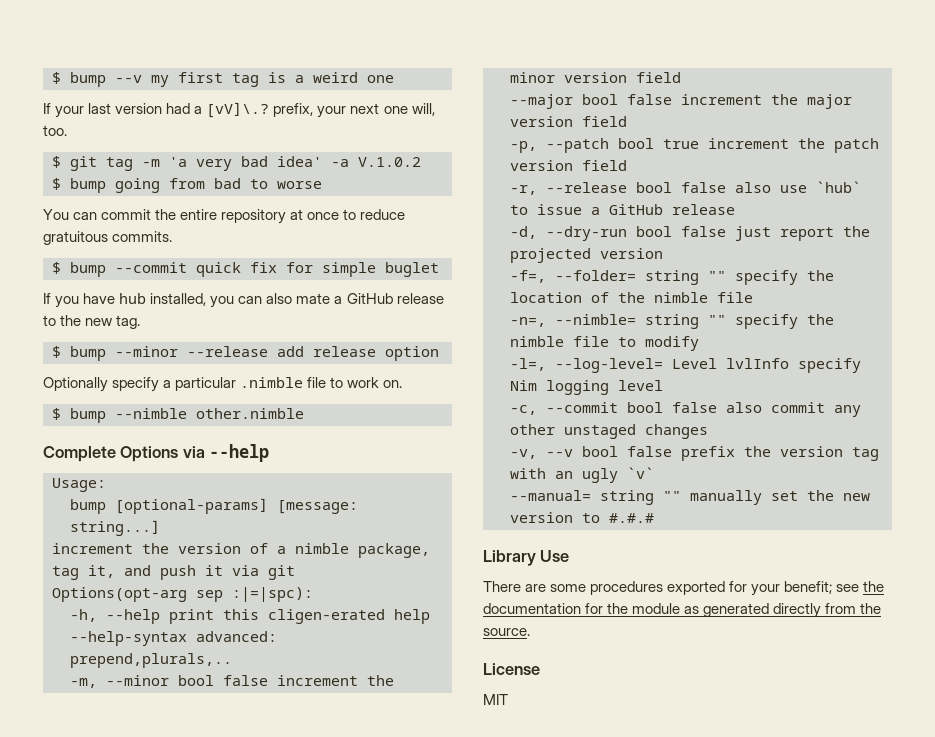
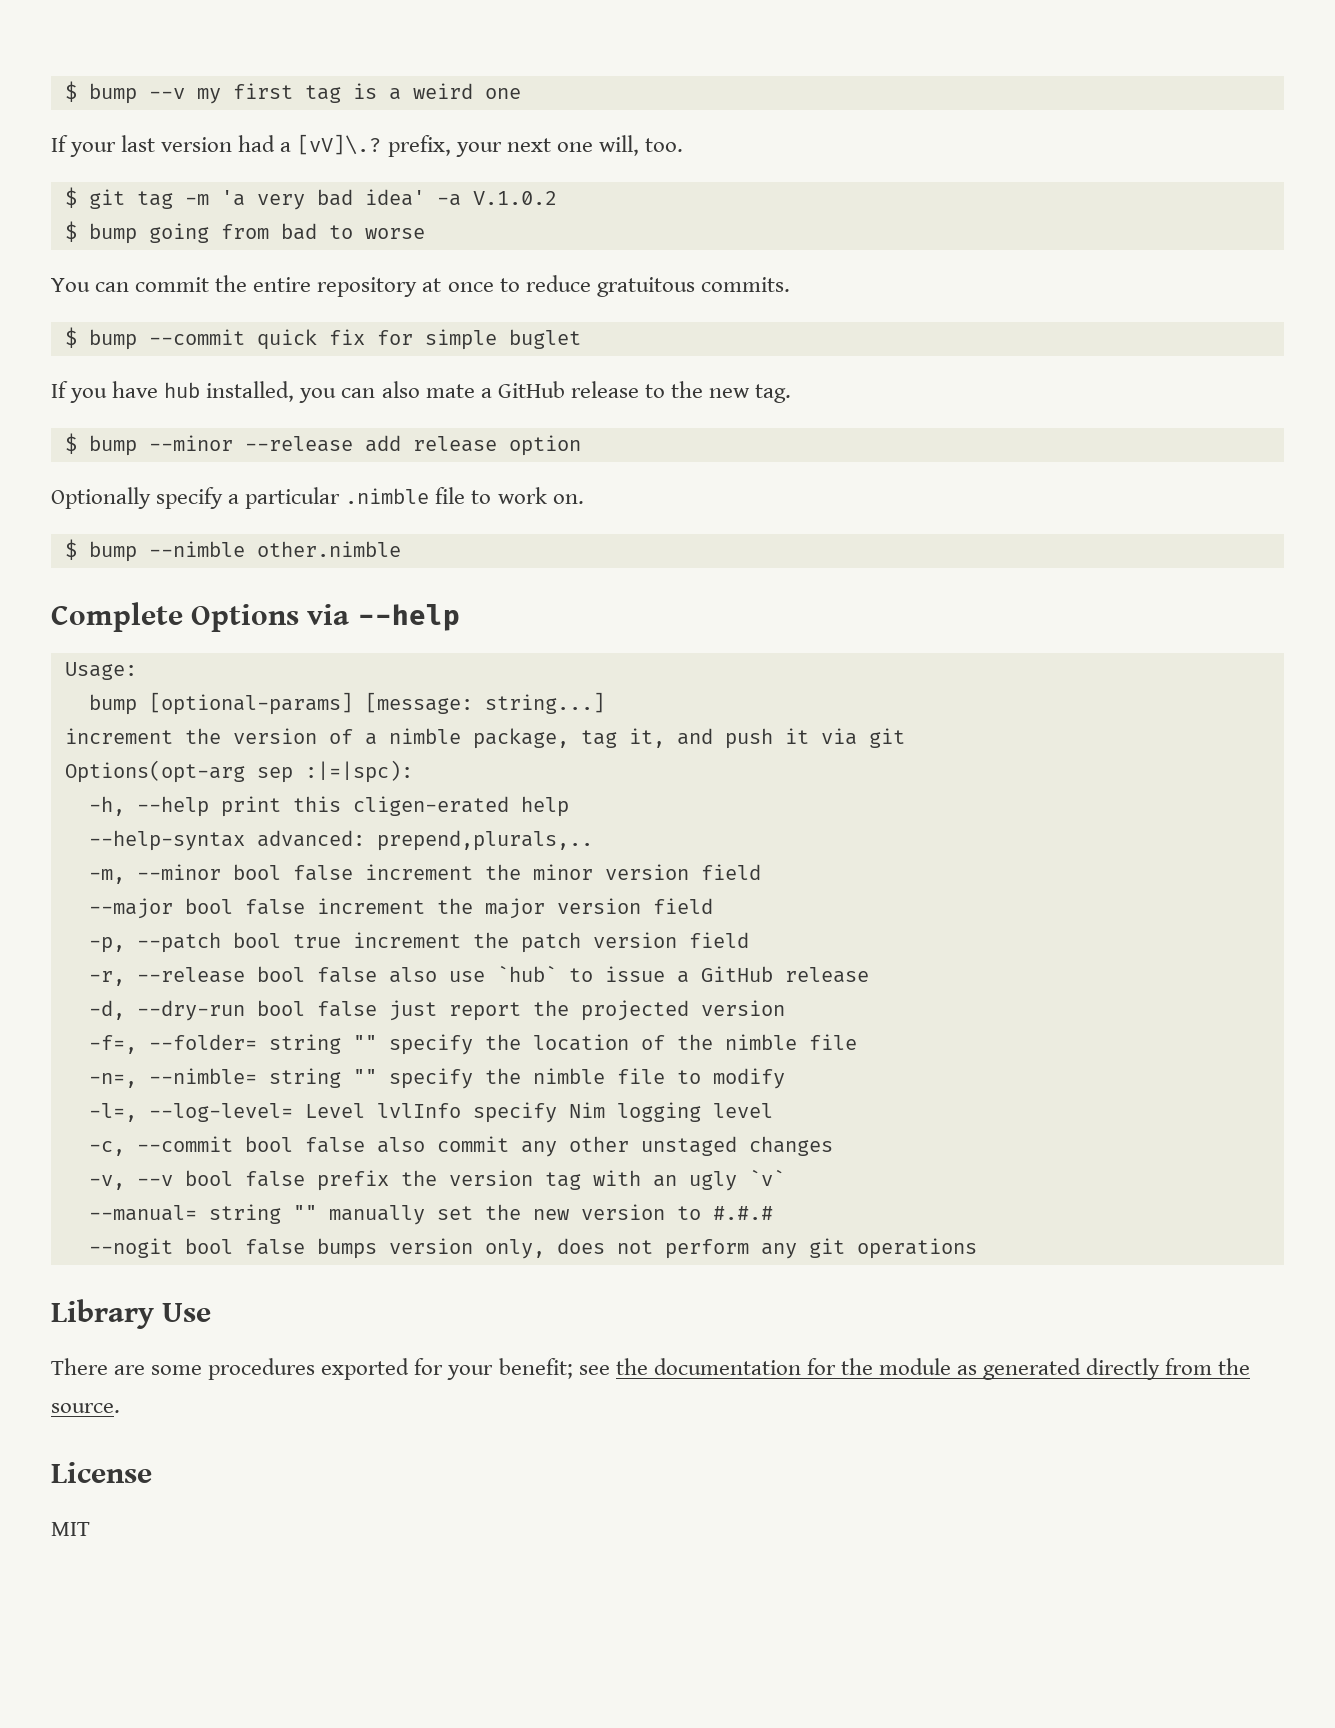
(654, 518) none -> [88,1238,977,1259] // --nogit bool false bumps version only, does not perform any git operations

